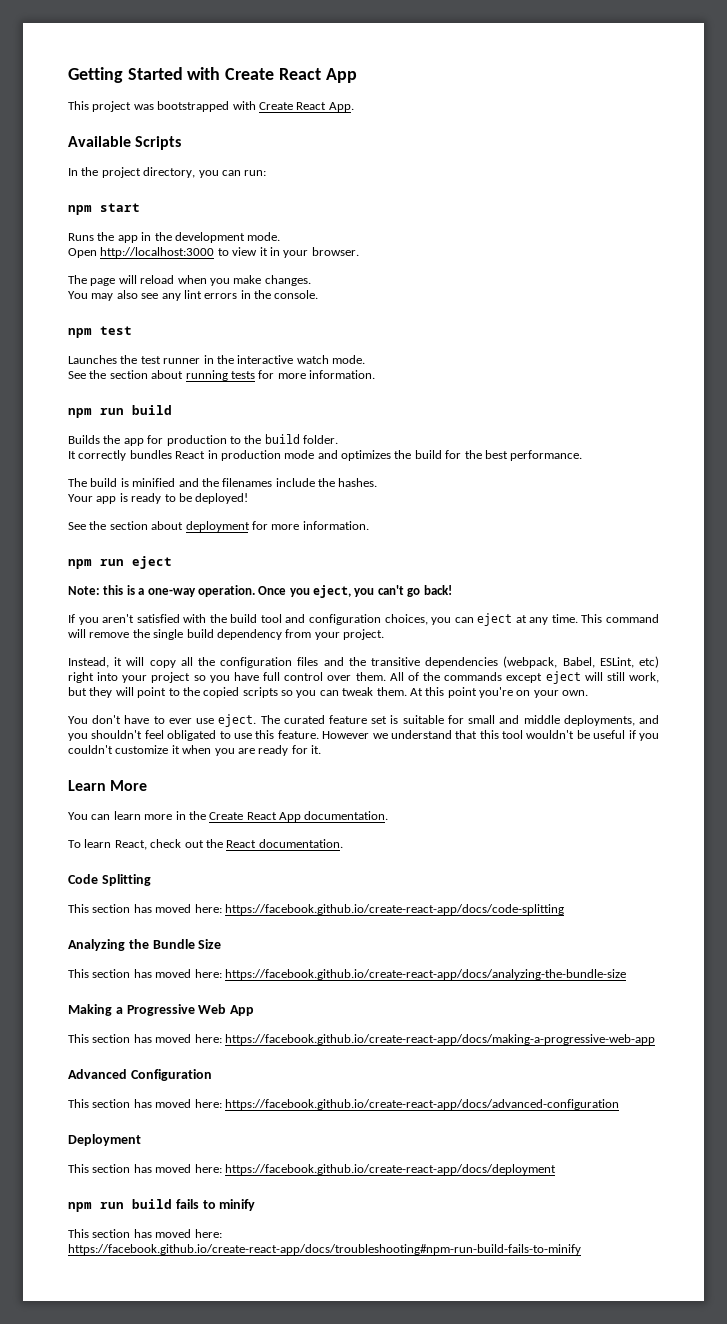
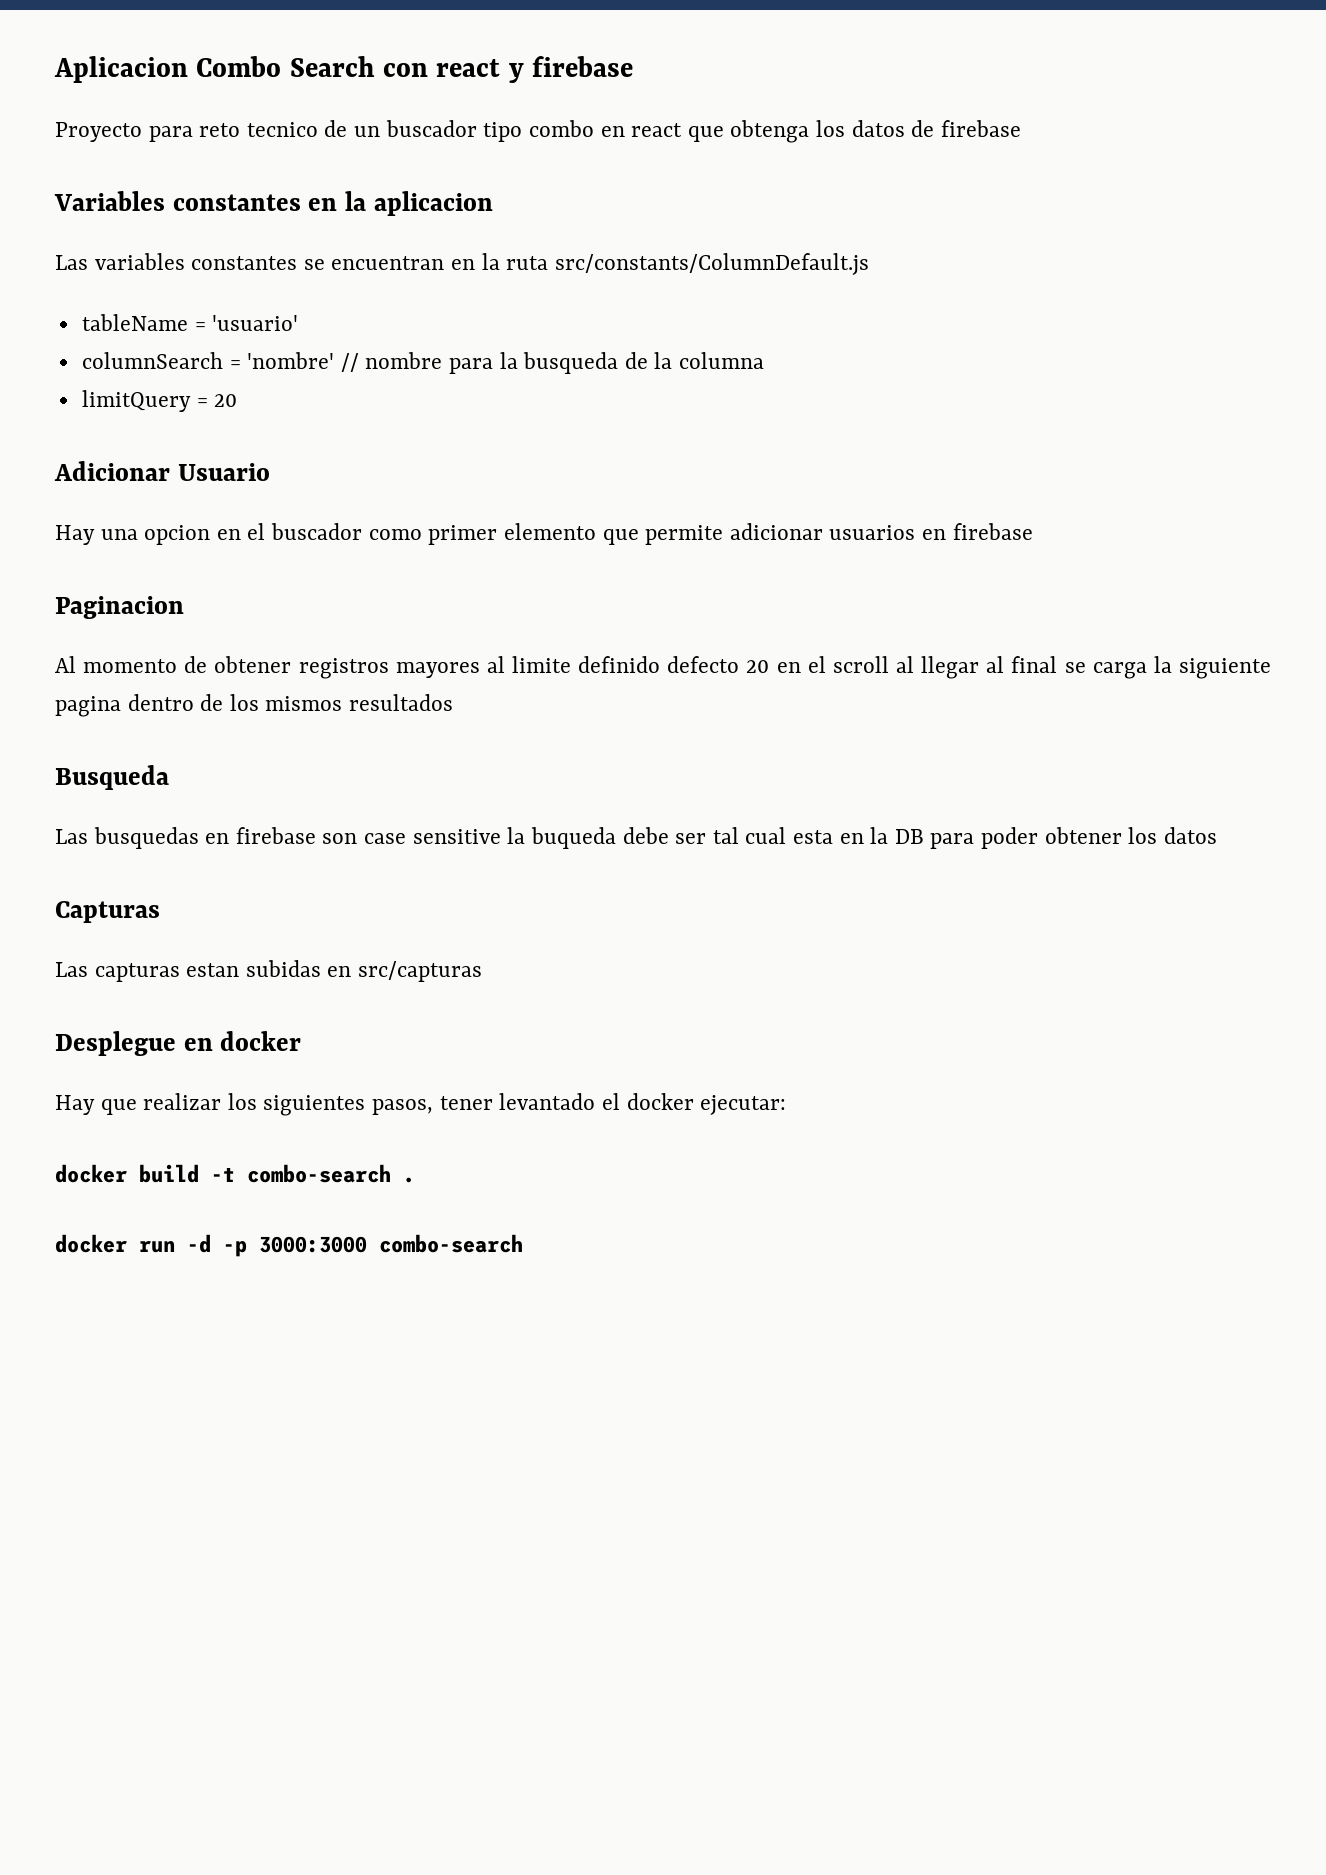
[68,67,357,83] [68,101,354,112] [68,136,182,150] [68,167,267,178] [68,203,140,215] [68,232,281,243] [68,247,359,258] [68,275,311,286] [68,290,319,301] [68,326,132,338] [68,355,365,364] [68,370,375,381] [68,405,172,418] [68,434,338,446] [68,450,583,461] [68,478,378,487] [68,493,249,504] [68,521,369,532] [68,556,172,569] [68,585,452,598] [68,613,659,626] [68,629,384,640] [68,656,659,668] [68,671,659,684] [68,687,589,698] [68,714,659,727] [68,730,660,741] [68,745,321,756] [68,780,148,791] [68,811,389,822] [68,839,343,850] [68,874,151,886] [68,904,564,915] [68,939,222,951] [68,969,626,980] [68,1004,255,1016] [68,1034,655,1045] [68,1069,212,1081] [68,1099,619,1110] [68,1134,141,1146] [68,1164,556,1175] [68,1199,256,1212] [68,1229,222,1238] [68,1244,581,1255] Getting Started with Create React App // This project was bootstrapped with Create React App. // Available Scripts // In the project directory, you can run: // npm start // Runs the app in the development mode. // Open http://localhost:3000 to view it in your browser. // The page will reload when you make changes. // You may also see any lint errors in the console. // npm test // Launches the test runner in the interactive watch mode. // See the section about running tests for more information. // npm run build // Builds the app for production to the build folder. // It correctly bundles React in production mode and optimizes the build for the best performance. // The build is minified and the filenames include the hashes. // Your app is ready to be deployed! // See the section about deployment for more information. // npm run eject // Note: this is a one-way operation. Once you eject, you can't go back! // If you aren't satisfied with the build tool and configuration choices, you can eject at any time. This command will remove the single build dependency from your project. // Instead, it will copy all the configuration files and the transitive dependencies (webpack, Babel, ESLint, etc) right into your project so you have full control over them. All of the commands except eject will still work, but they will point to the copied scripts so you can tweak them. At this point you're on your own. // You don't have to ever use eject. The curated feature set is suitable for small and middle deployments, and you shouldn't feel obligated to use this feature. However we understand that this tool wouldn't be useful if you couldn't customize it when you are ready for it. // Learn More // You can learn more in the Create React App documentation. // To learn React, check out the React documentation. // Code Splitting // This section has moved here: https://facebook.github.io/create-react-app/docs/code-splitting // Analyzing the Bundle Size // This section has moved here: https://facebook.github.io/create-react-app/docs/analyzing-the-bundle-size // Making a Progressive Web App // This section has moved here: https://facebook.github.io/create-react-app/docs/making-a-progressive-web-app // Advanced Configuration // This section has moved here: https://facebook.github.io/create-react-app/docs/advanced-configuration // Deployment // This section has moved here: https://facebook.github.io/create-react-app/docs/deployment // npm run build fails to minify // This section has moved here: https://facebook.github.io/create-react-app/docs/troubleshooting#npm-run-build-fails-to-minify -> [54,56,634,83] [55,120,1021,143] [54,191,493,216] [55,253,869,275] [81,314,299,331] [81,352,765,374] [81,390,238,412] [54,461,270,481] [55,523,1033,545] [55,596,184,619] [55,656,1271,679] [55,694,454,717] [55,765,169,790] [55,827,1217,849] [55,901,160,923] [55,960,483,982] [55,1031,302,1056] [55,1093,787,1116] [55,1164,415,1183] [55,1234,523,1257] Aplicacion Combo Search con react y firebase // Proyecto para reto tecnico de un buscador tipo combo en react que obtenga los datos de firebase // Variables constantes en la aplicacion // Las variables constantes se encuentran en la ruta src/constants/ColumnDefault.js // tableName = 'usuario' // columnSearch = 'nombre' // nombre para la busqueda de la columna // limitQuery = 20 // Adicionar Usuario // Hay una opcion en el buscador como primer elemento que permite adicionar usuarios en firebase // Paginacion // Al momento de obtener registros mayores al limite definido defecto 20 en el scroll al llegar al final se carga la siguiente pagina dentro de los mismos resultados // Busqueda // Las busquedas en firebase son case sensitive la buqueda debe ser tal cual esta en la DB para poder obtener los datos // Capturas // Las capturas estan subidas en src/capturas // Desplegue en docker // Hay que realizar los siguientes pasos, tener levantado el docker ejecutar: // docker build -t combo-search . // docker run -d -p 3000:3000 combo-search

